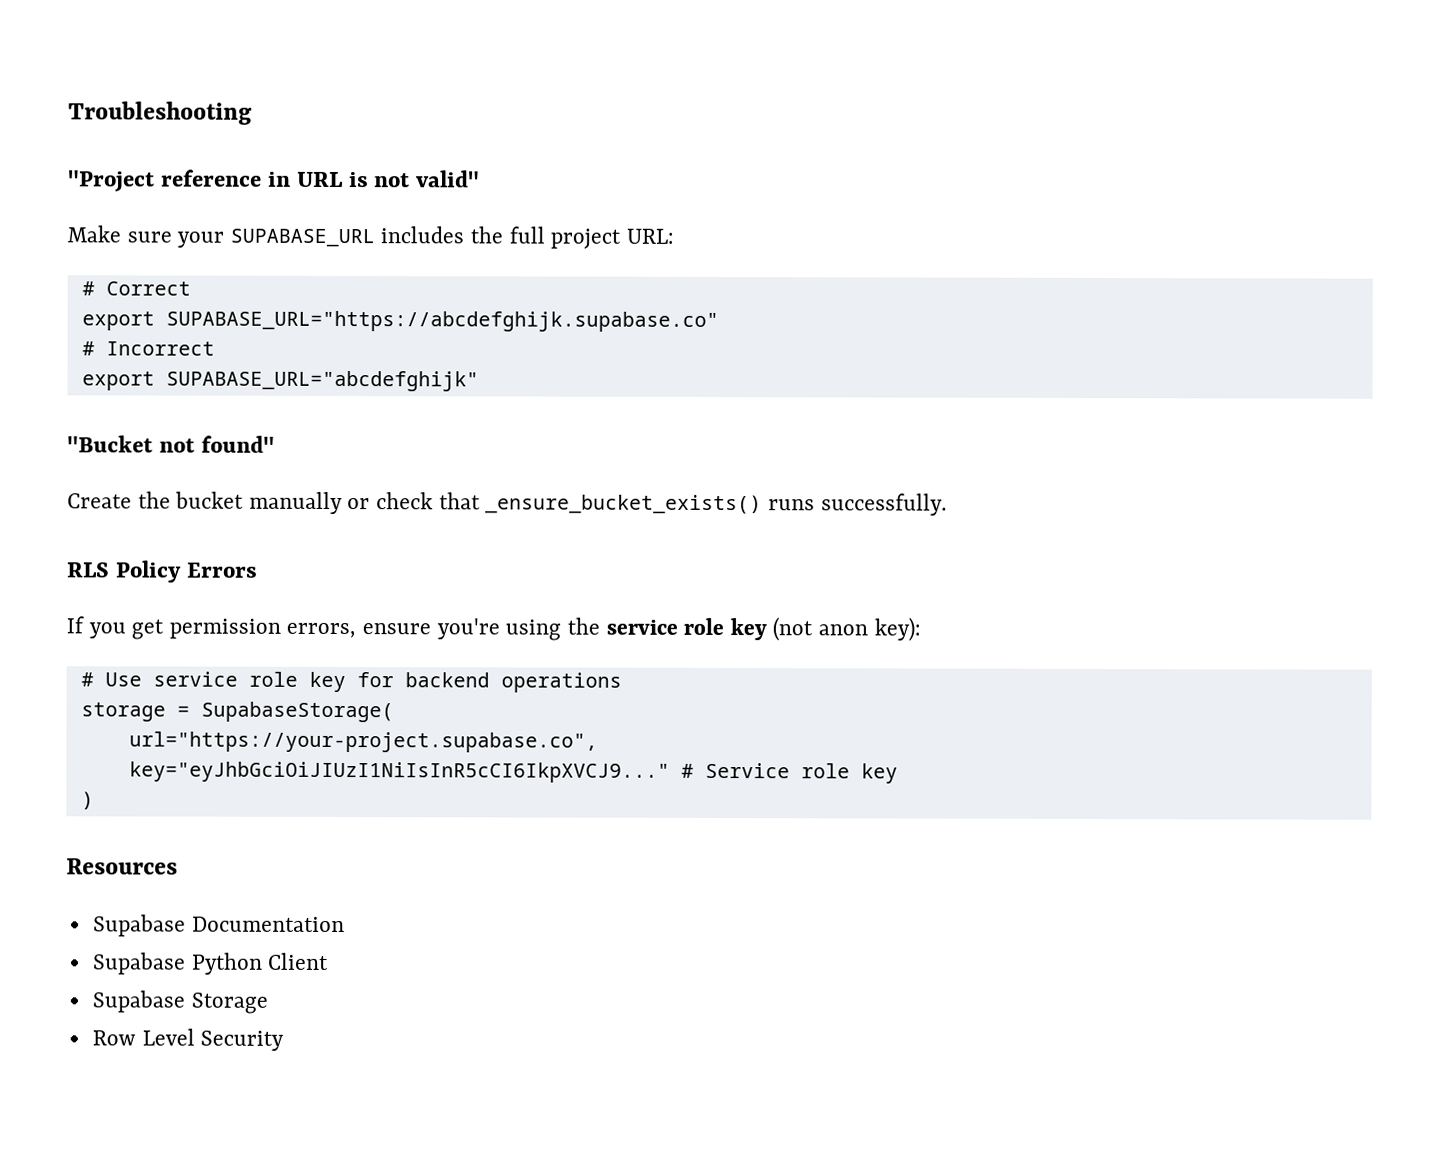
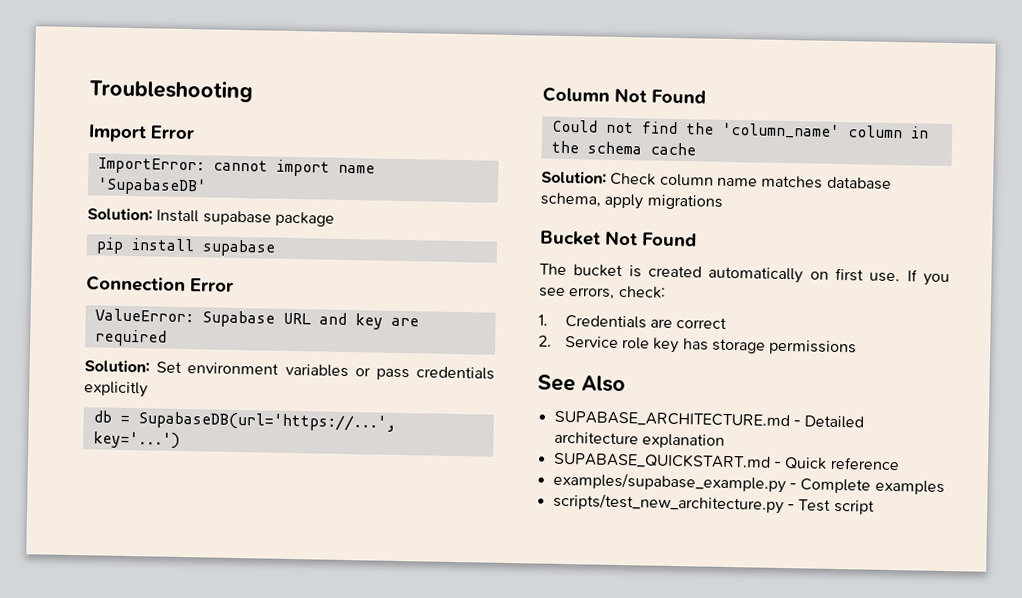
[68,169,481,192] [67,225,674,249] [81,281,191,296] [81,310,719,332] [81,341,215,356] [81,370,479,392] [67,435,275,453] [67,491,947,516] [67,560,258,583] [66,616,921,642] [80,671,622,693] [80,701,394,723] [128,731,598,753] [128,761,898,784] [80,791,94,810] [66,858,178,875] [92,914,345,937] [91,952,330,975] [91,990,268,1014] [91,1028,285,1051] "Project reference in URL is not valid" // Make sure your SUPABASE_URL includes the full project URL: // # Correct // export SUPABASE_URL="https://abcdefghijk.supabase.co" // # Incorrect // export SUPABASE_URL="abcdefghijk" // "Bucket not found" // Create the bucket manually or check that _ensure_bucket_exists() runs successfully. // RLS Policy Errors // If you get permission errors, ensure you're using the service role key (not anon key): // # Use service role key for backend operations // storage = SupabaseStorage( // url="https://your-project.supabase.co", // key="eyJhbGciOiJIUzI1NiIsInR5cCI6IkpXVCJ9..." # Service role key // ) // Resources // Supabase Documentation // Supabase Python Client // Supabase Storage // Row Level Security -> [88,124,195,143] [97,157,375,177] [96,177,207,196] [87,207,335,227] [95,237,276,257] [86,275,234,293] [94,308,419,330] [94,329,167,347] [84,359,496,381] [84,381,148,398] [92,410,396,432] [92,431,180,449] [542,86,706,104] [551,119,929,139] [550,140,696,156] [541,170,892,190] [540,192,723,210] [540,230,697,247] [539,263,950,287] [539,285,666,300] [538,314,728,329] [538,335,858,356] [537,374,626,393] [553,410,865,429] [553,431,725,449] [552,451,900,471] [552,471,945,495] [552,492,875,515] Import Error // ImportError: cannot import name 'SupabaseDB' // Solution: Install supabase package // pip install supabase // Connection Error // ValueError: Supabase URL and key are required // Solution: Set environment variables or pass credentials explicitly // db = SupabaseDB(url='https://...', key='...') // Column Not Found // Could not find the 'column_name' column in the schema cache // Solution: Check column name matches database schema, apply migrations // Bucket Not Found // The bucket is created automatically on first use. If you see errors, check: // 1. Credentials are correct // 2. Service role key has storage permissions // See Also // SUPABASE_ARCHITECTURE.md - Detailed architecture explanation // SUPABASE_QUICKSTART.md - Quick reference // examples/supabase_example.py - Complete examples // scripts/test_new_architecture.py - Test script

